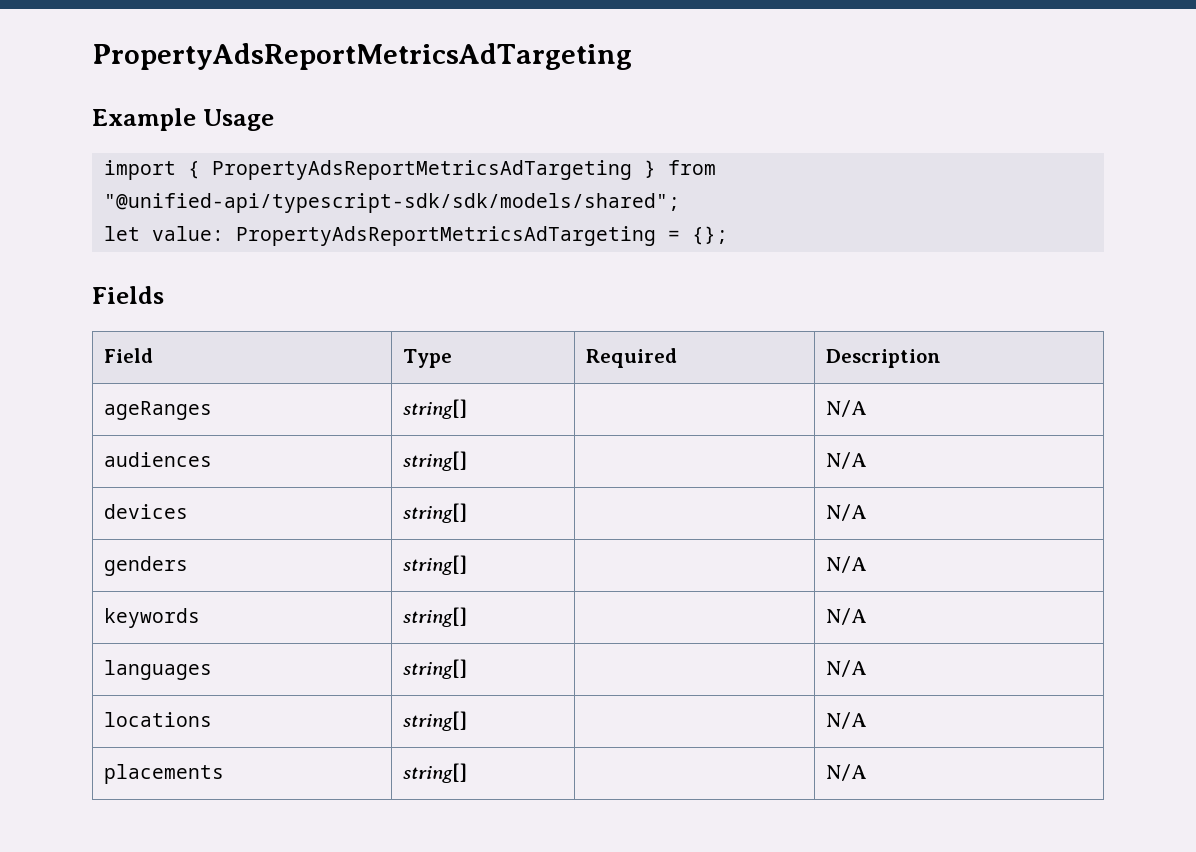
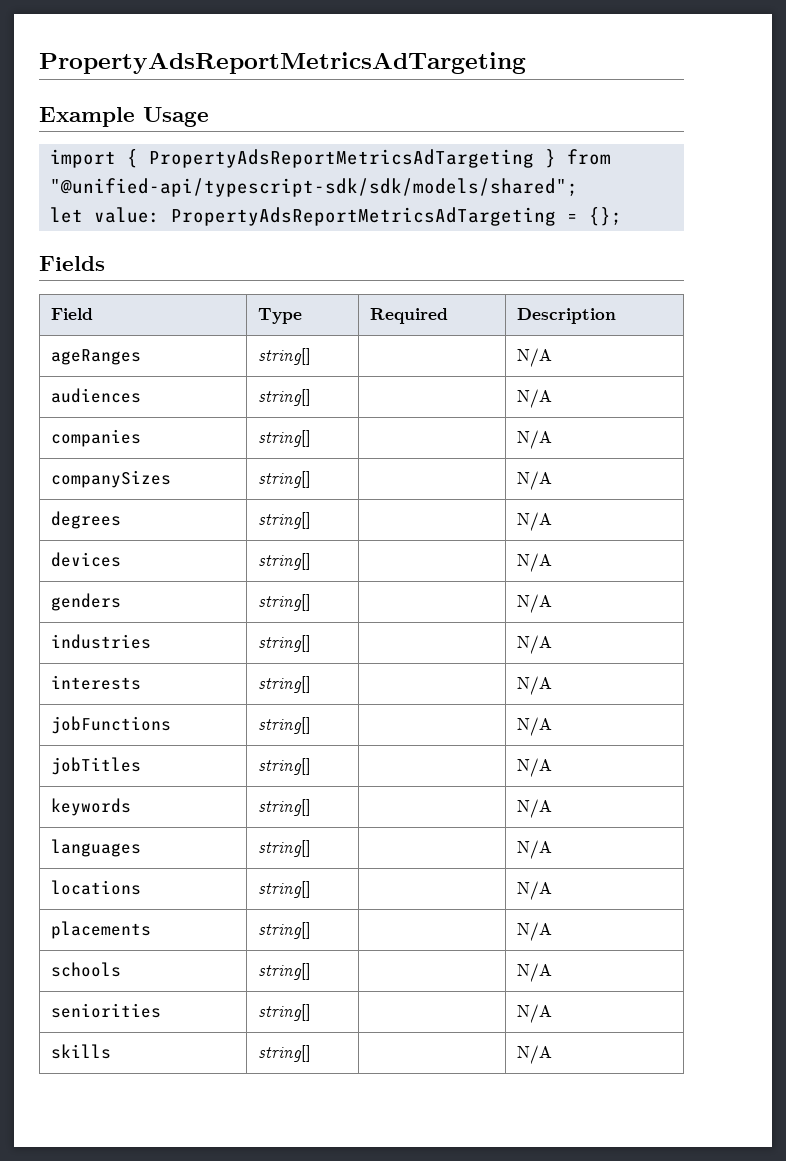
(867, 460) none -> [51,429,142,447] [258,430,312,447] [517,430,553,449] [51,470,172,488] [258,471,312,488] [517,471,553,490] [51,511,122,529] [258,512,312,529] [517,512,553,531] // companies | string[] | | N/A // companySizes | string[] | | N/A // degrees | string[] | | N/A
(867, 564) none -> [51,634,152,649] [258,635,312,652] [517,635,553,654] [51,675,142,690] [258,676,312,693] [517,676,553,695] [51,716,172,734] [258,717,312,734] [517,717,553,736] [51,757,142,775] [258,758,312,775] [517,758,553,777] // industries | string[] | | N/A // interests | string[] | | N/A // jobFunctions | string[] | | N/A // jobTitles | string[] | | N/A
(867, 772) none -> [51,962,122,977] [258,963,312,980] [517,963,553,982] [51,1003,162,1018] [258,1004,312,1021] [517,1004,553,1023] [51,1044,112,1059] [258,1045,312,1062] [517,1045,553,1064] // schools | string[] | | N/A // seniorities | string[] | | N/A // skills | string[] | | N/A

